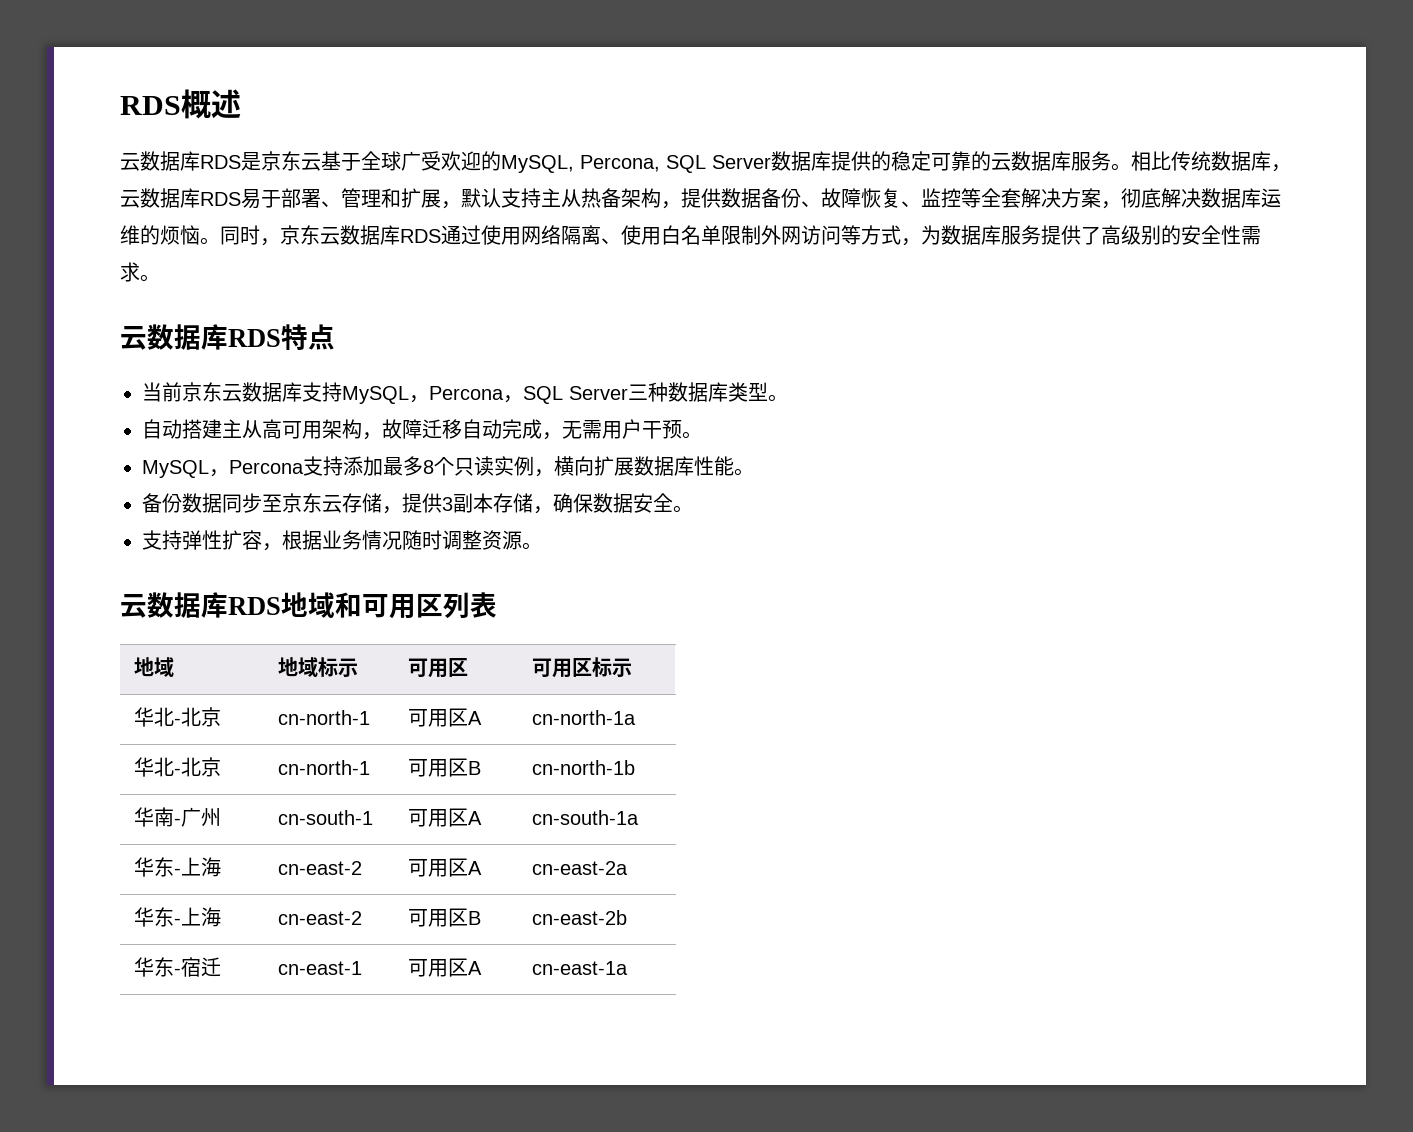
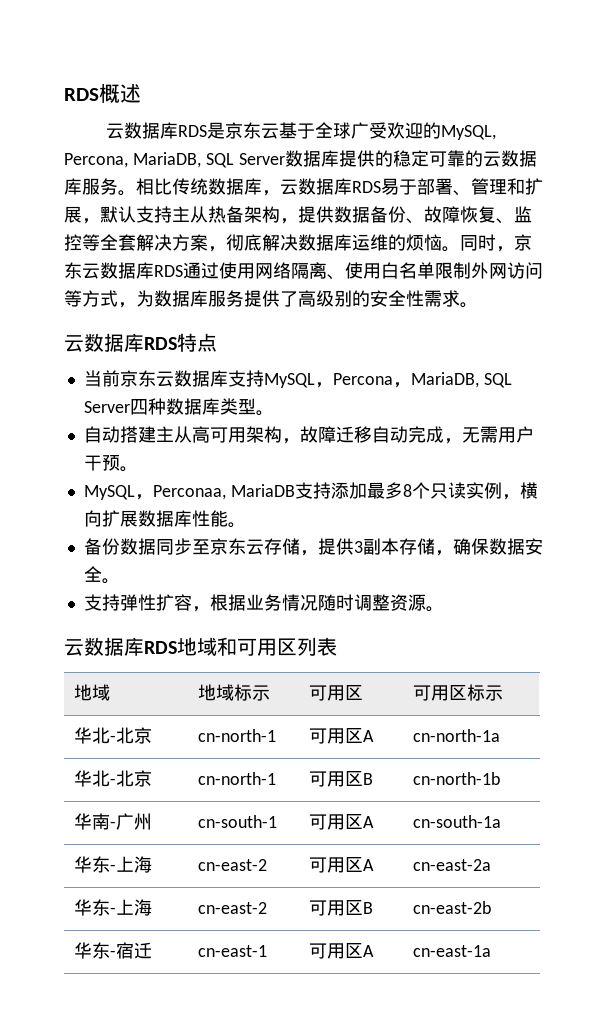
(660, 163) none -> [132,152,201,168] MariaDB,
[523,384,648,404] SQL Server三 -> [410,372,512,388] [83,399,148,415] MariaDB, SQL Server四
[229,460,304,474] Percona -> [152,484,295,500] Perconaa, MariaDB

